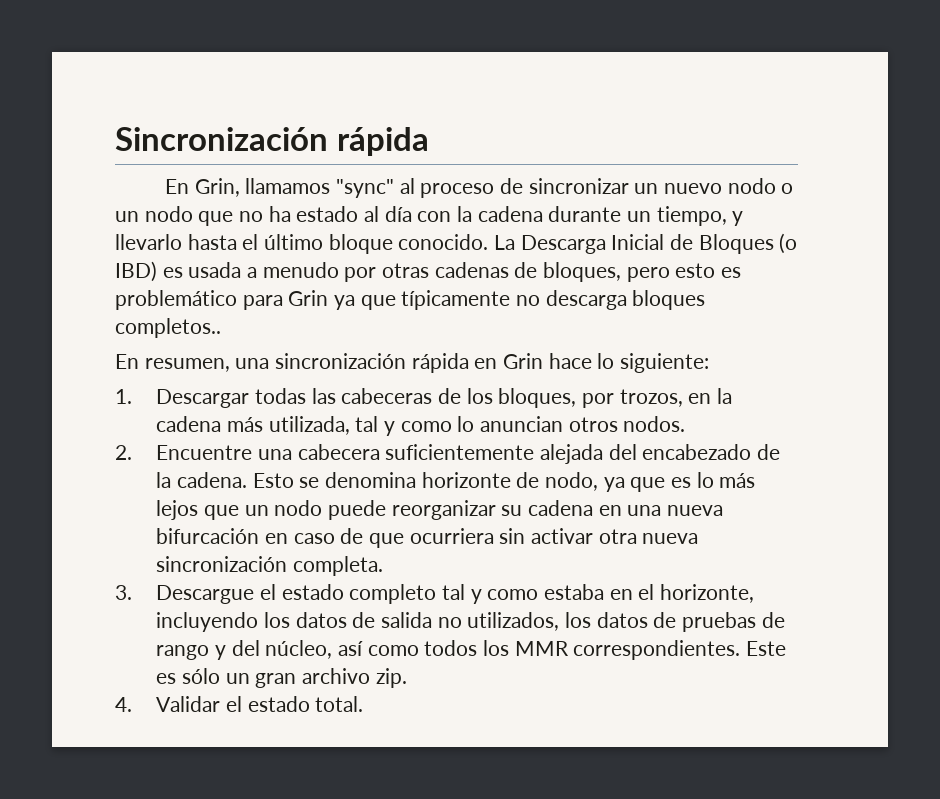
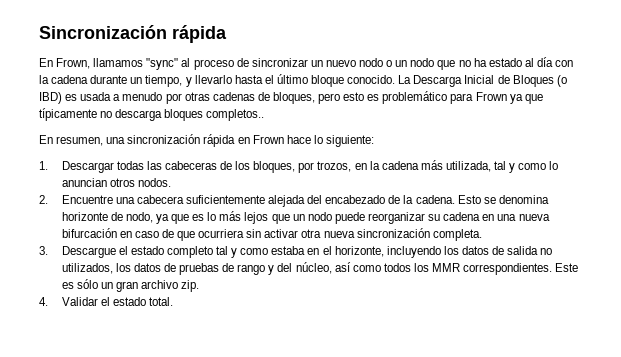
[194,178,240,197] Grin, -> [56,58,91,69] Frown,
[288,290,329,306] Grin -> [475,92,507,101] Frown
[503,353,544,369] Grin -> [252,135,284,144] Frown

